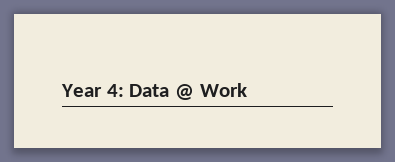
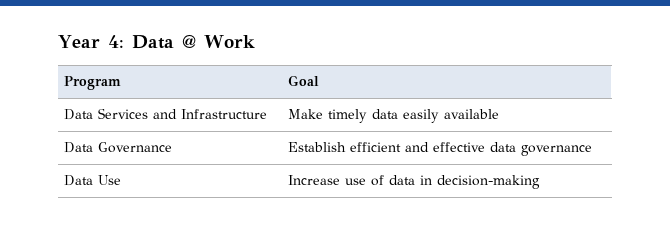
(247, 90) none -> [63,76,121,90] [287,75,319,86] [63,108,267,120] [287,109,499,123] [63,142,172,153] [287,142,592,156] [63,175,121,186] [287,175,540,189] // Program | Goal // Data Services and Infrastructure | Make timely data easily available // Data Governance | Establish efficient and effective data governance // Data Use | Increase use of data in decision-making

